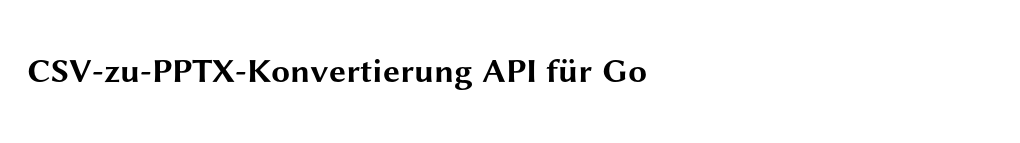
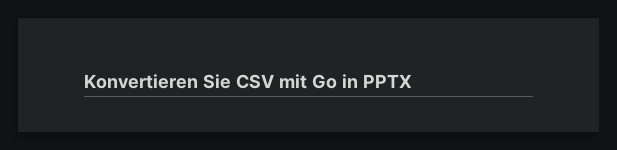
[27,59,647,90] CSV-zu-PPTX-Konvertierung API für Go -> [84,74,412,89] Konvertieren Sie CSV mit Go in PPTX

